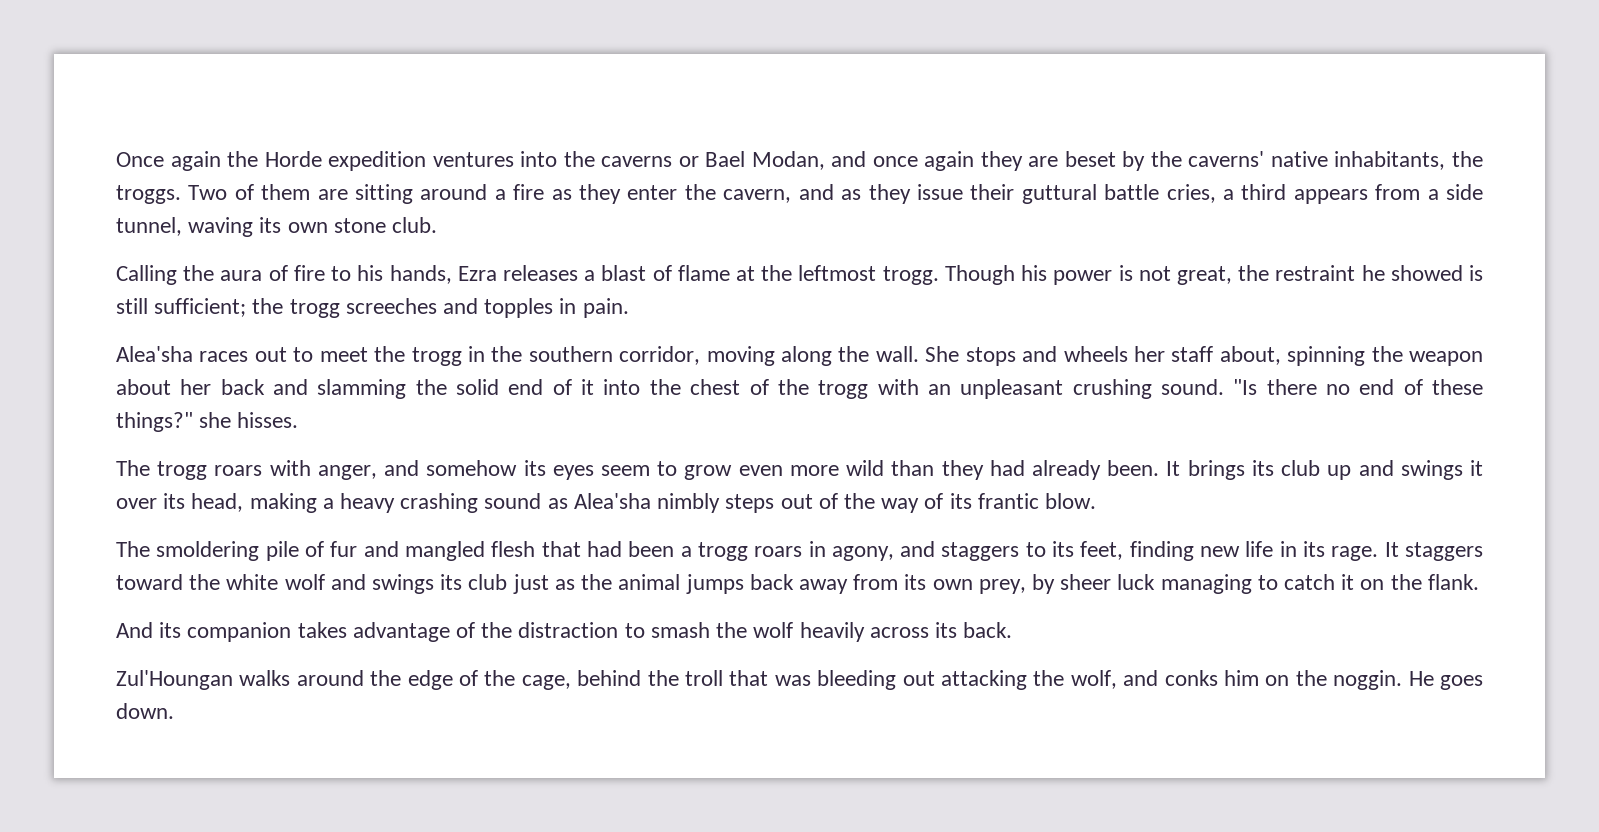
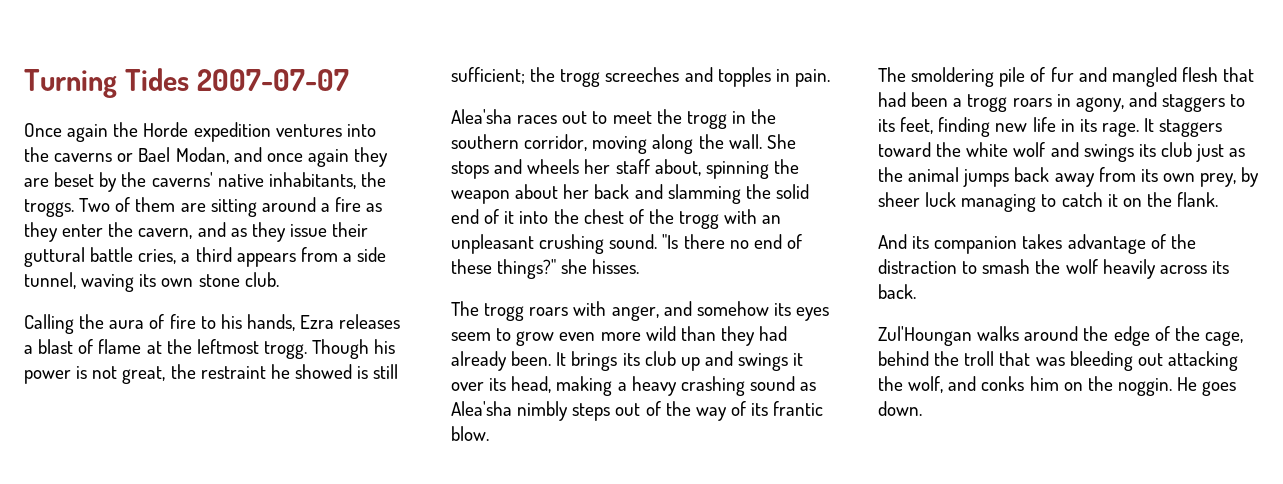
(116, 159) none -> [24,68,349,98] Turning Tides 2007-07-07 //

